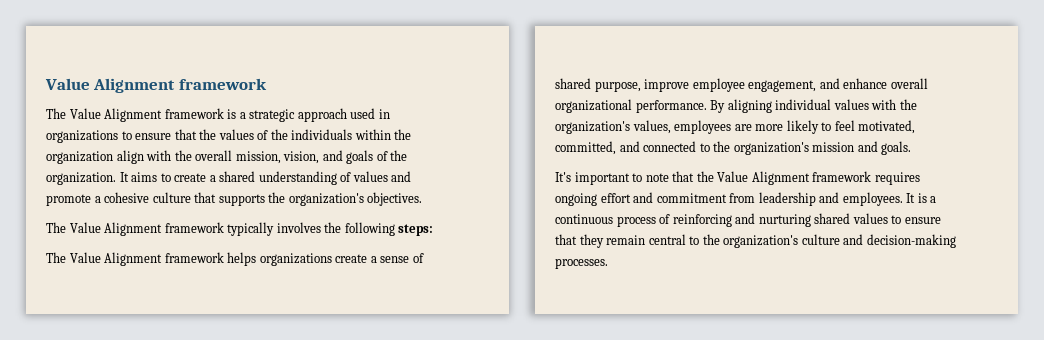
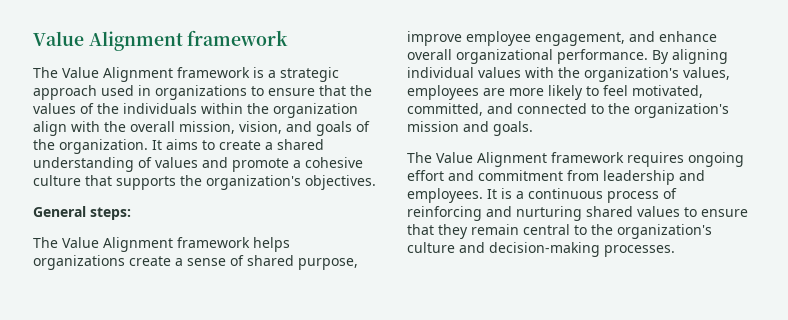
[46,222,395,236] The Value Alignment framework typically involves the following -> [33,206,86,217] General
[555,171,714,185] It's important to note that the -> [407,152,432,163] The

